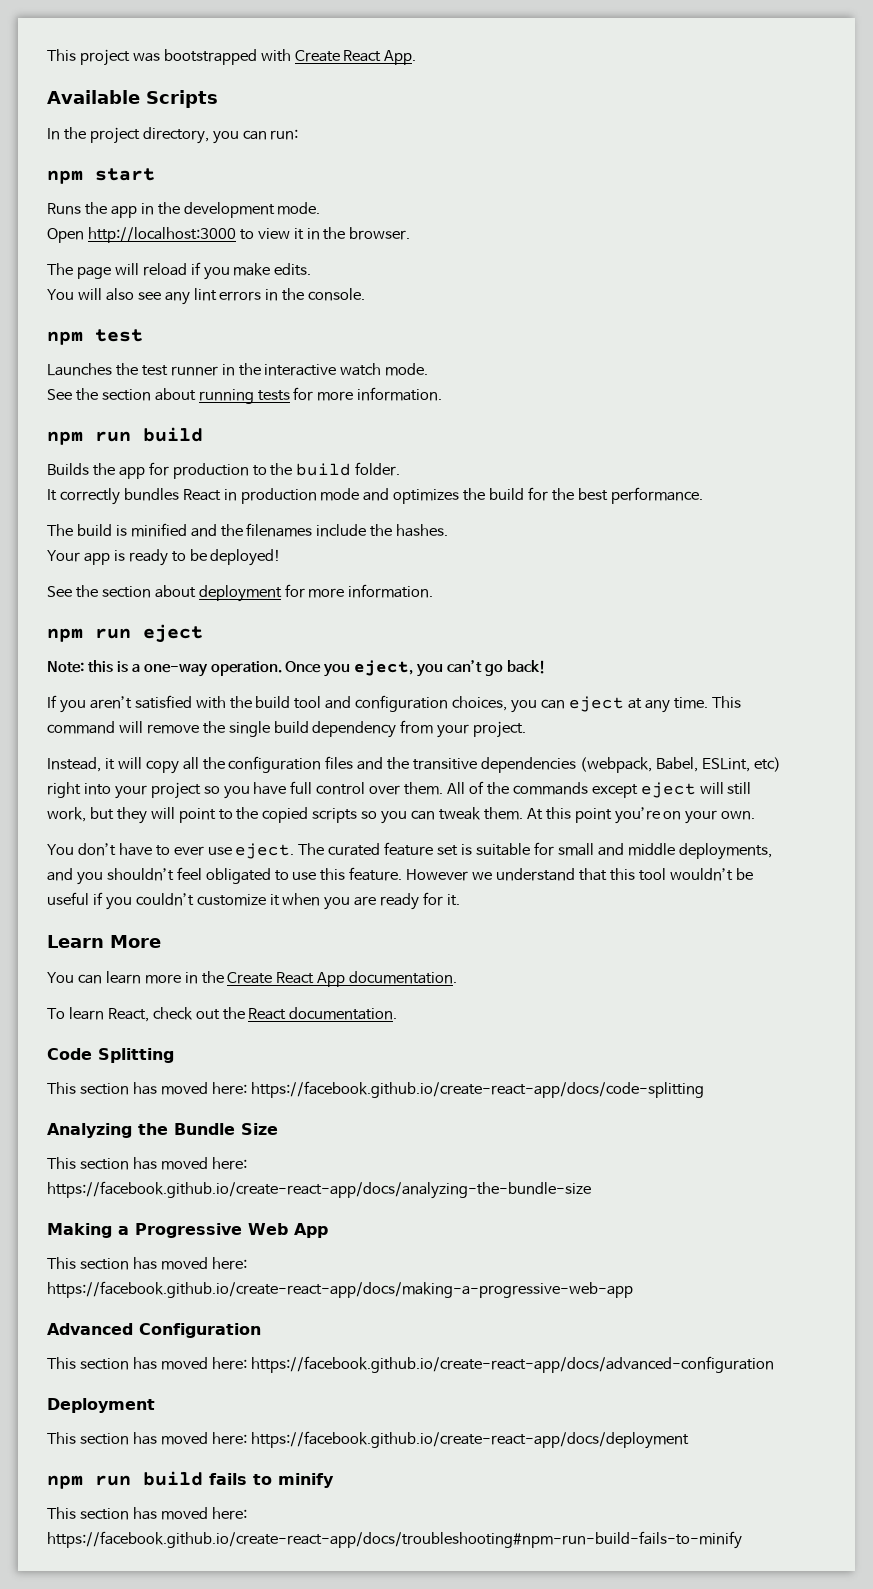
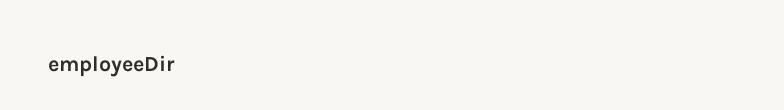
[47,49,417,66] [47,90,218,108] [47,127,299,144] [47,168,155,184] [47,202,321,218] [47,227,411,243] [47,262,312,280] [47,288,366,305] [47,329,143,345] [47,363,429,376] [47,387,443,404] [47,427,203,445] [47,462,401,479] [47,487,703,505] [47,523,449,537] [47,549,282,566] [47,584,434,602] [47,624,203,643] [47,660,546,677] [47,695,741,713] [47,720,527,738] [47,756,781,774] [47,781,752,799] [47,807,756,824] [47,842,772,860] [47,867,753,885] [47,892,461,910] [47,935,161,948] [47,971,458,987] [47,1007,398,1022] [47,1048,174,1063] [47,1081,704,1098] [47,1123,278,1138] [47,1157,247,1170] [47,1181,591,1199] [47,1223,328,1238] [47,1257,247,1270] [47,1281,633,1298] [47,1323,261,1338] [47,1356,774,1373] [47,1398,155,1413] [47,1431,689,1449] [47,1471,334,1489] [47,1507,247,1520] [47,1531,742,1549] This project was bootstrapped with Create React App. // Available Scripts // In the project directory, you can run: // npm start // Runs the app in the development mode. // Open http://localhost:3000 to view it in the browser. // The page will reload if you make edits. // You will also see any lint errors in the console. // npm test // Launches the test runner in the interactive watch mode. // See the section about running tests for more information. // npm run build // Builds the app for production to the build folder. // It correctly bundles React in production mode and optimizes the build for the best performance. // The build is minified and the filenames include the hashes. // Your app is ready to be deployed! // See the section about deployment for more information. // npm run eject // Note: this is a one-way operation. Once you eject, you can’t go back! // If you aren’t satisfied with the build tool and configuration choices, you can eject at any time. This command will remove the single build dependency from your project. // Instead, it will copy all the configuration files and the transitive dependencies (webpack, Babel, ESLint, etc) right into your project so you have full control over them. All of the commands except eject will still work, but they will point to the copied scripts so you can tweak them. At this point you’re on your own. // You don’t have to ever use eject. The curated feature set is suitable for small and middle deployments, and you shouldn’t feel obligated to use this feature. However we understand that this tool wouldn’t be useful if you couldn’t customize it when you are ready for it. // Learn More // You can learn more in the Create React App documentation. // To learn React, check out the React documentation. // Code Splitting // This section has moved here: https://facebook.github.io/create-react-app/docs/code-splitting // Analyzing the Bundle Size // This section has moved here: https://facebook.github.io/create-react-app/docs/analyzing-the-bundle-size // Making a Progressive Web App // This section has moved here: https://facebook.github.io/create-react-app/docs/making-a-progressive-web-app // Advanced Configuration // This section has moved here: https://facebook.github.io/create-react-app/docs/advanced-configuration // Deployment // This section has moved here: https://facebook.github.io/create-react-app/docs/deployment // npm run build fails to minify // This section has moved here: https://facebook.github.io/create-react-app/docs/troubleshooting#npm-run-build-fails-to-minify -> [48,55,175,77] employeeDir

